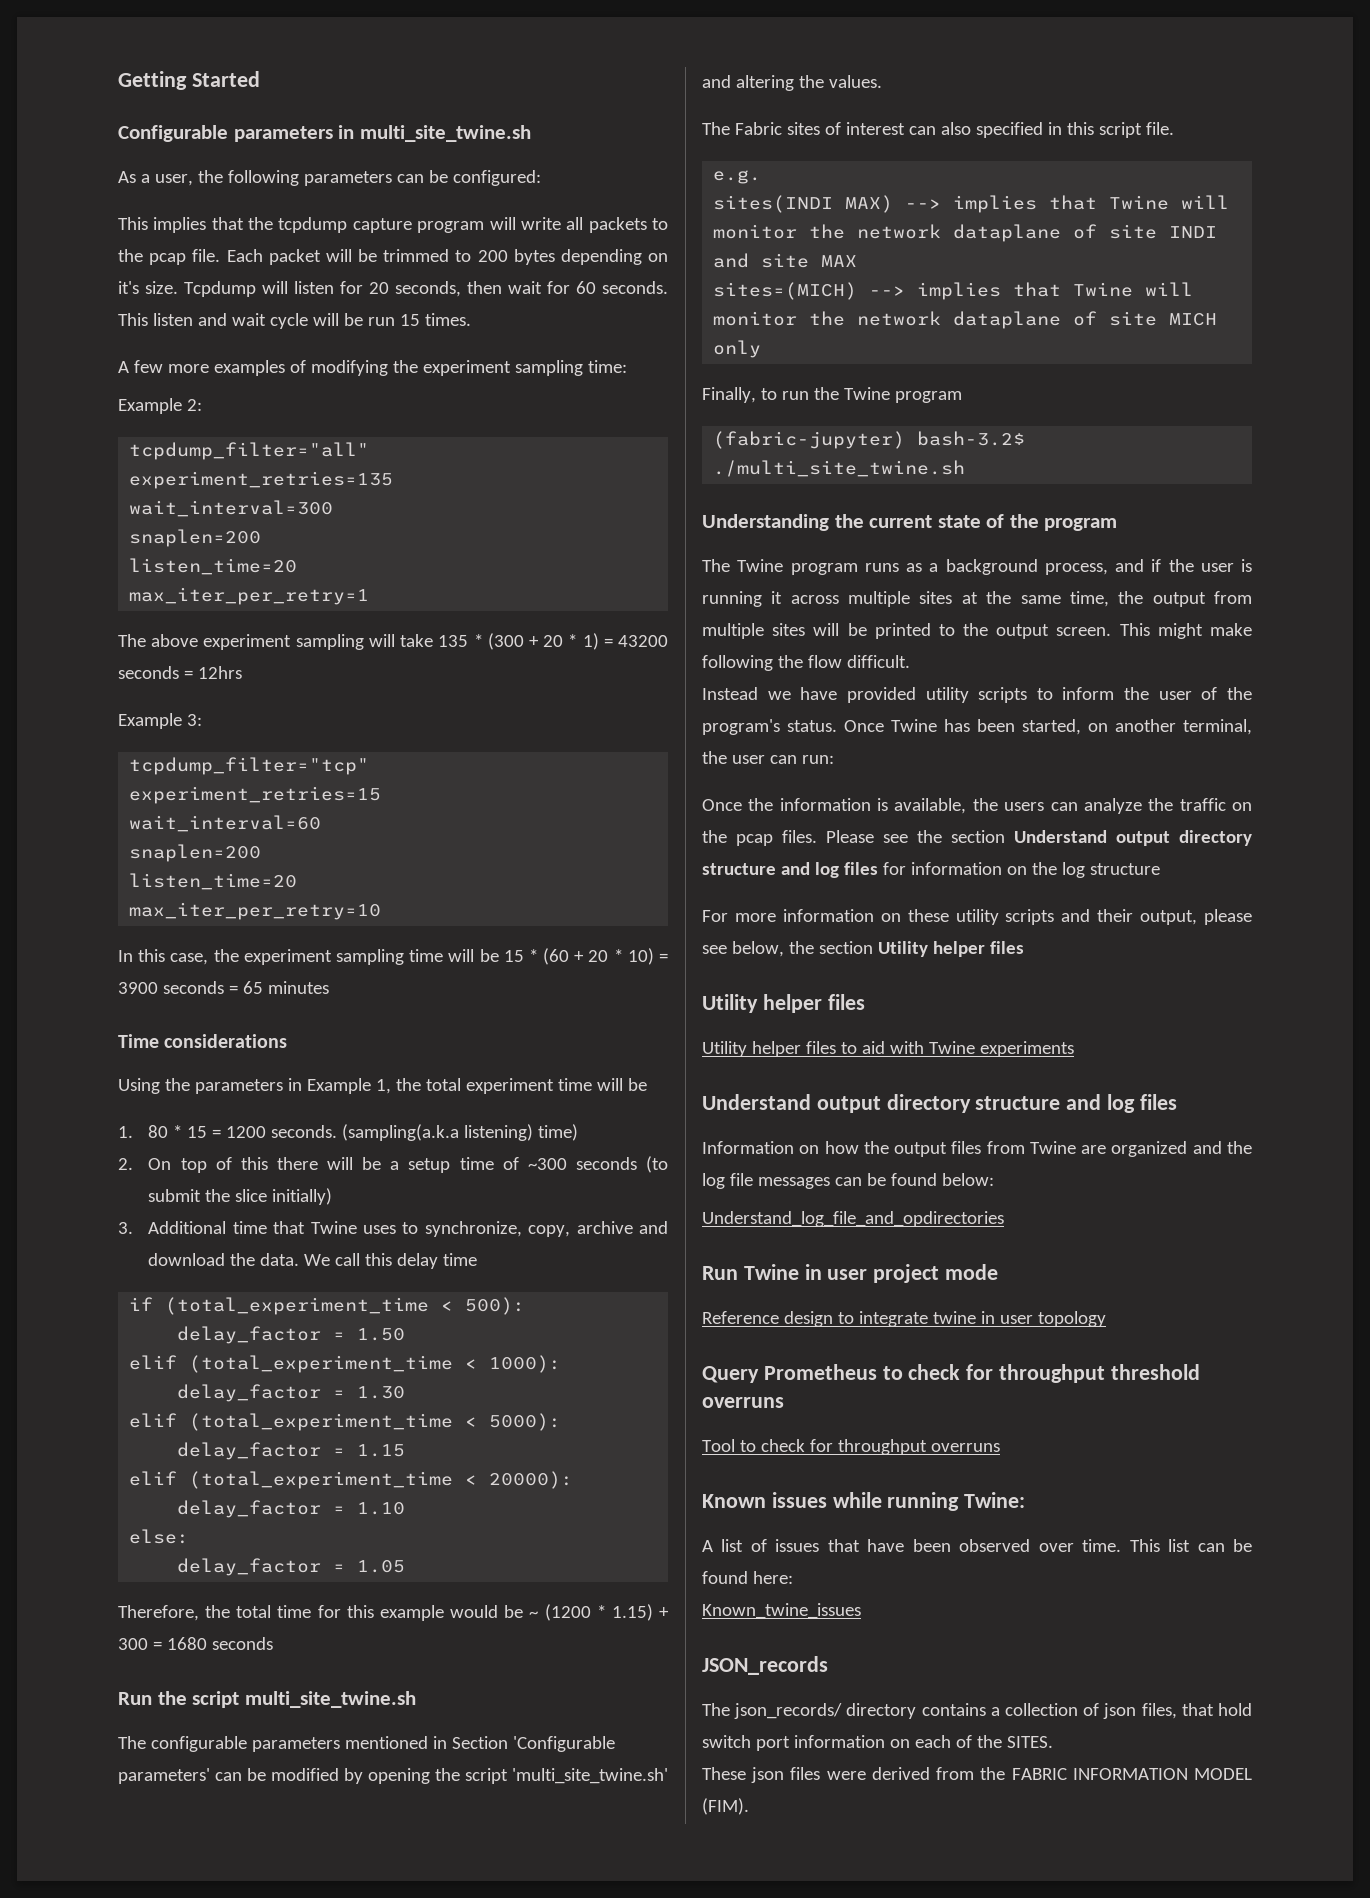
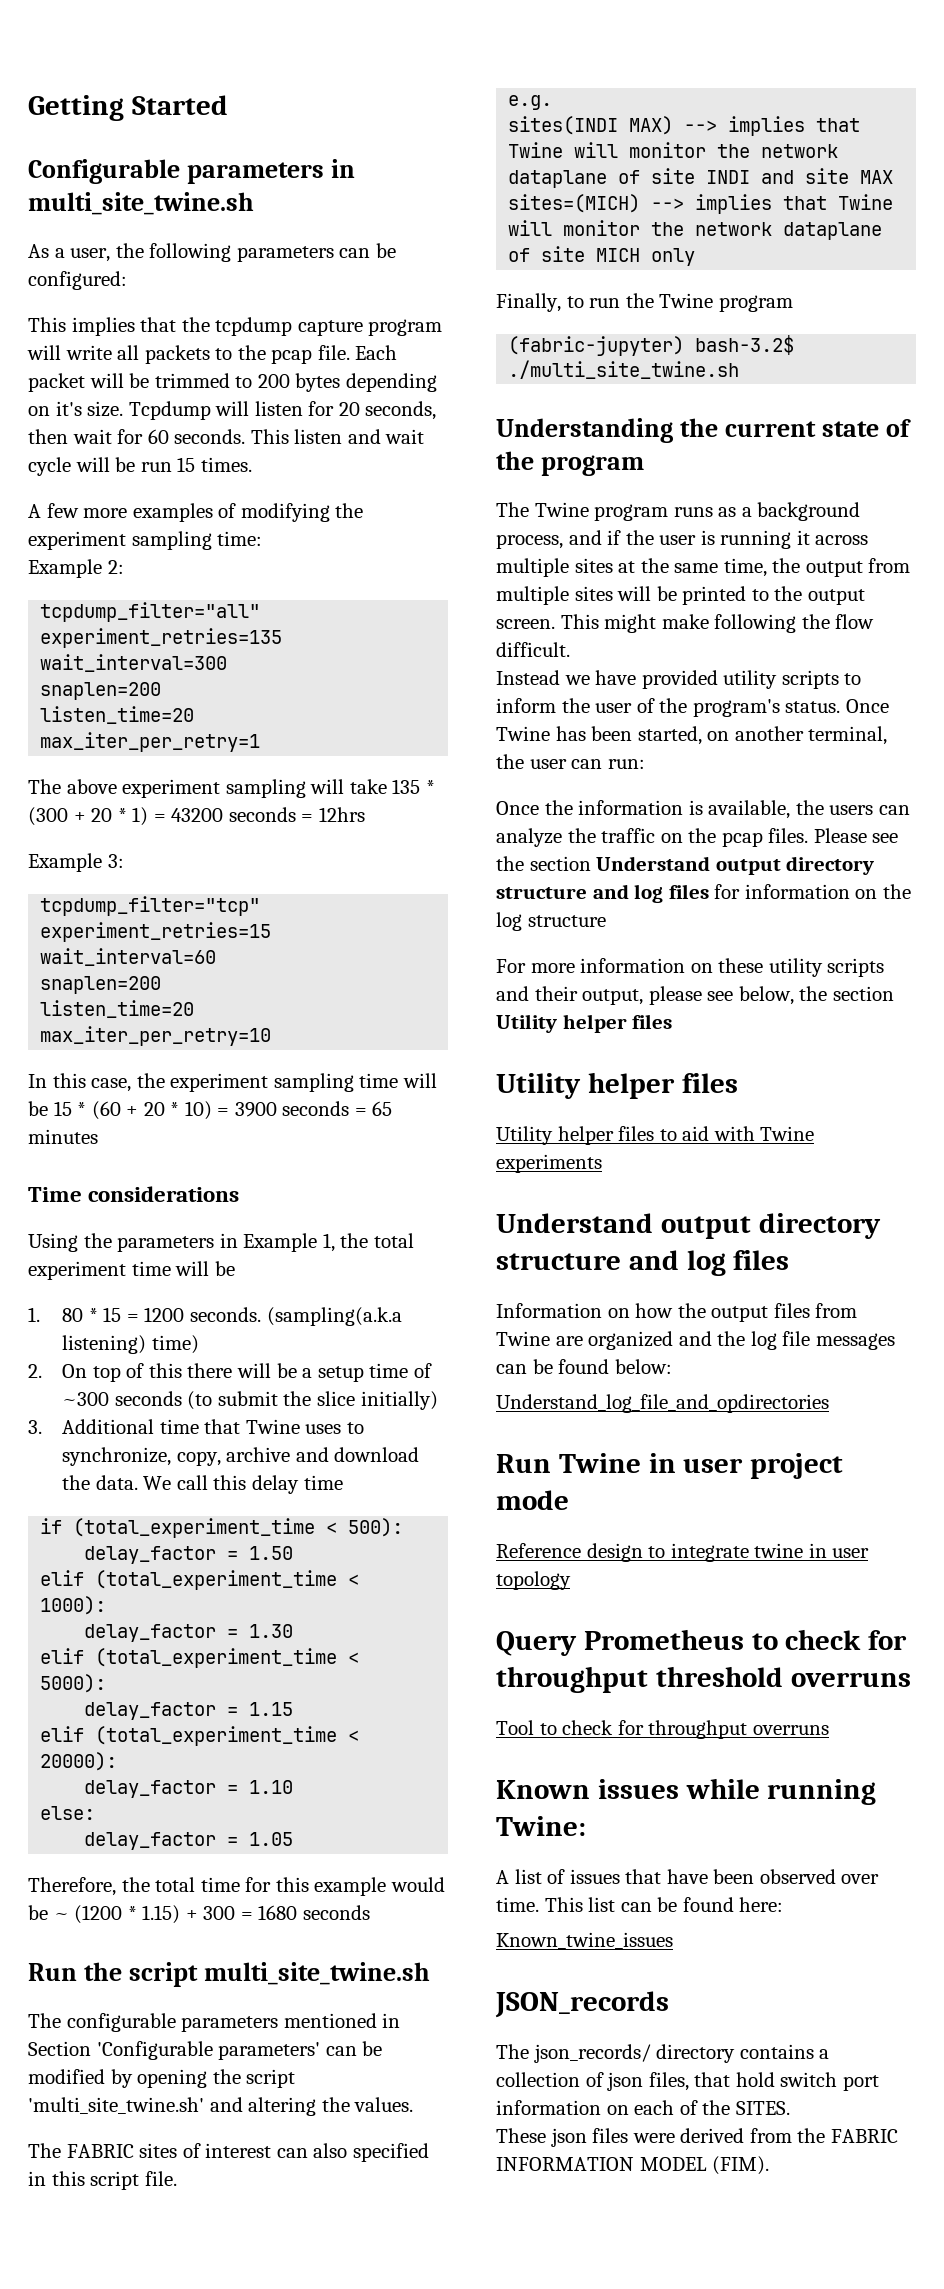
[734,122,782,135] Fabric -> [66,2144,134,2158] FABRIC

